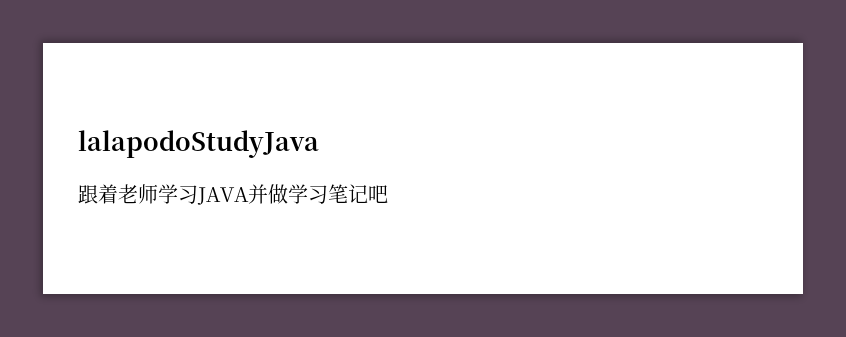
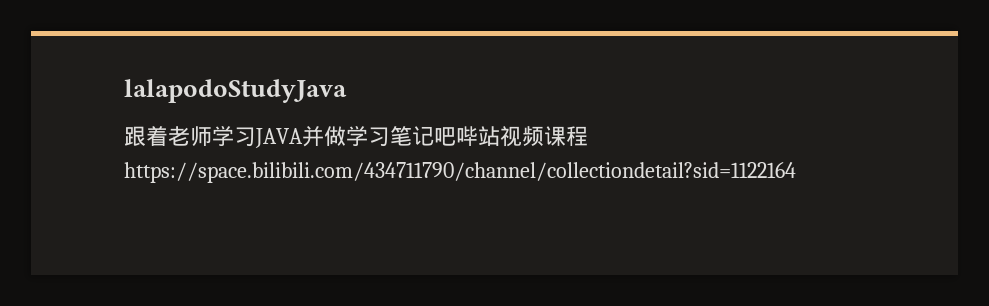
(388, 194) none -> [456,126,588,147] [124,162,796,183] 哔站视频课程https://space.bilibili.com/434711790/channel/collectiondetail?sid=1122164

